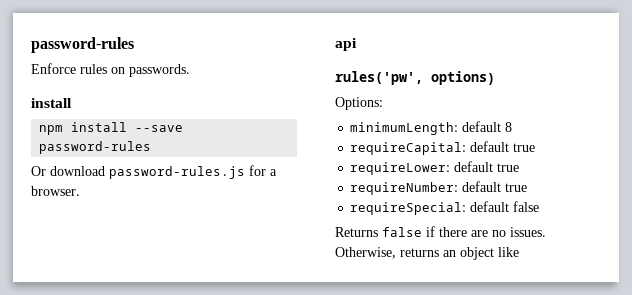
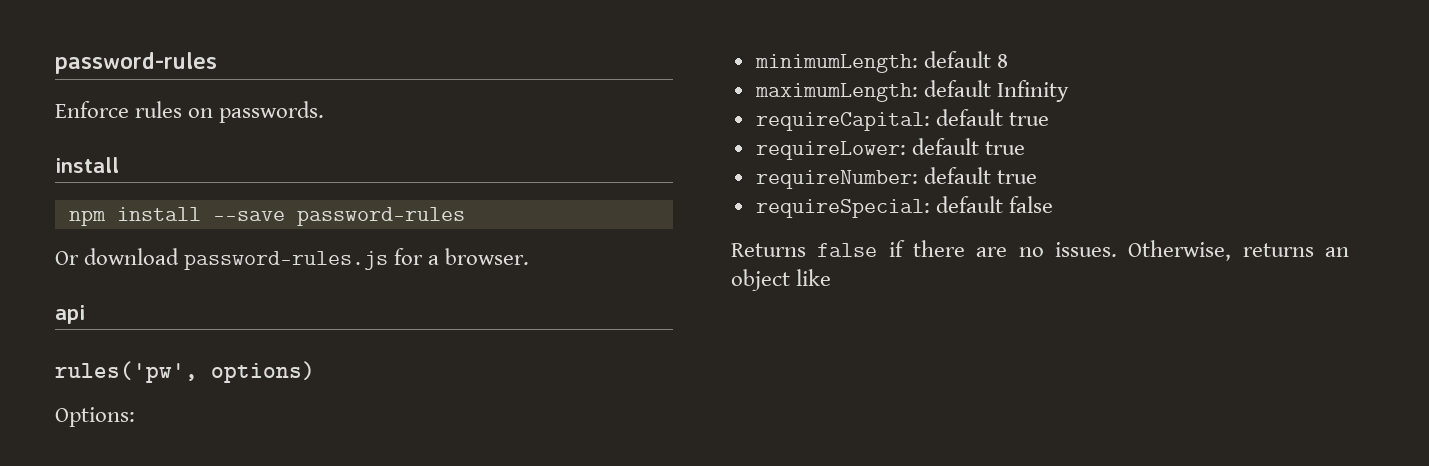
(513, 127) none -> [754,80,1069,102] // maximumLength: default Infinity

